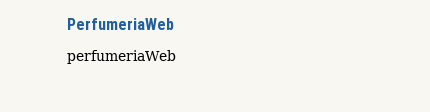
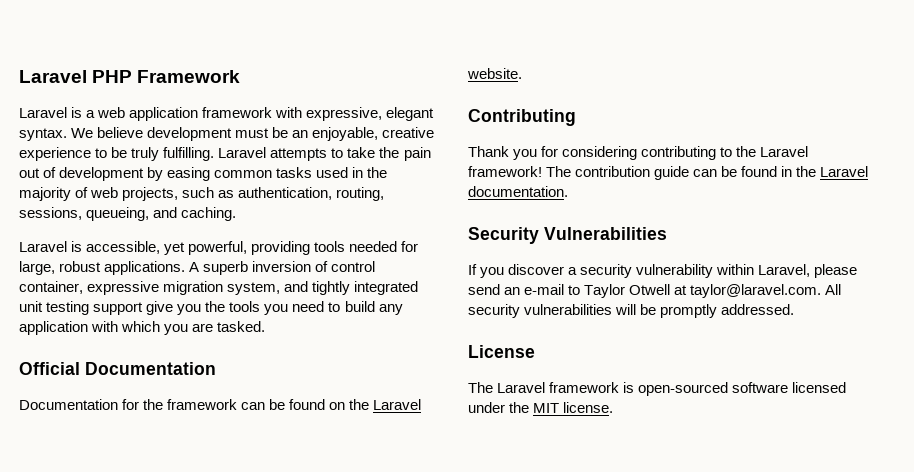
[67,18,174,30] [67,50,176,64] PerfumeriaWeb // perfumeriaWeb -> [19,70,241,83] [19,107,435,121] [19,127,435,141] [19,147,431,161] [19,167,388,181] [19,187,385,201] [19,207,237,221] [19,241,419,255] [19,261,376,275] [19,281,419,295] [19,301,403,315] [19,321,266,335] [19,362,216,375] [19,399,422,410] [467,68,522,79] [468,109,576,126] [468,146,809,160] [468,166,869,180] [468,186,568,197] [468,227,667,244] [468,264,858,278] [468,284,842,298] [468,304,795,318] [468,345,535,358] [468,382,847,396] [468,402,614,413] Laravel PHP Framework // Laravel is a web application framework with expressive, elegant syntax. We believe development must be an enjoyable, creative experience to be truly fulfilling. Laravel attempts to take the pain out of development by easing common tasks used in the majority of web projects, such as authentication, routing, sessions, queueing, and caching. // Laravel is accessible, yet powerful, providing tools needed for large, robust applications. A superb inversion of control container, expressive migration system, and tightly integrated unit testing support give you the tools you need to build any application with which you are tasked. // Official Documentation // Documentation for the framework can be found on the Laravel website. // Contributing // Thank you for considering contributing to the Laravel framework! The contribution guide can be found in the Laravel documentation. // Security Vulnerabilities // If you discover a security vulnerability within Laravel, please send an e-mail to Taylor Otwell at taylor@laravel.com. All security vulnerabilities will be promptly addressed. // License // The Laravel framework is open-sourced software licensed under the MIT license.

